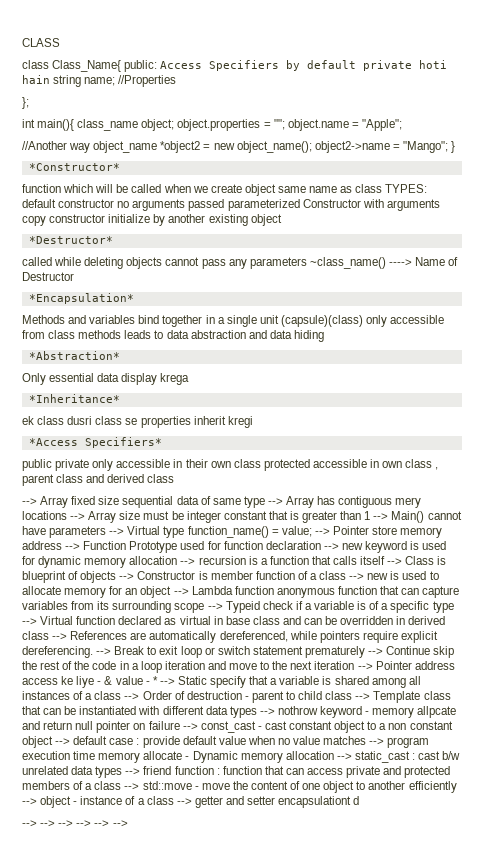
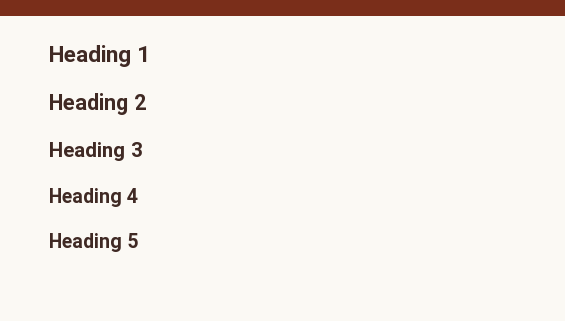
[22,38,60,47] [22,60,448,72] [22,75,177,87] [22,97,29,109] [22,119,402,131] [22,141,456,153] [28,163,120,171] [22,184,428,196] [22,199,440,211] [22,214,282,226] [28,236,113,244] [22,257,459,269] [22,272,74,281] [28,293,134,304] [22,315,445,327] [22,330,324,342] [28,351,120,360] [22,373,190,385] [28,394,120,403] [22,416,253,428] [28,437,162,448] [22,459,439,471] [22,474,175,486] [22,496,422,508] [22,511,462,523] [22,526,443,538] [22,541,447,553] [22,556,447,568] [22,571,439,583] [22,586,460,598] [22,601,454,613] [22,616,446,625] [22,631,438,643] [22,646,455,658] [22,661,455,673] [22,676,421,688] [22,691,451,703] [22,706,457,718] [22,721,453,733] [22,736,430,748] [22,751,461,763] [22,766,451,778] [22,781,457,793] [22,796,360,808] [22,820,128,827] CLASS // class Class_Name{ public: Access Specifiers by default private hoti hain string name; //Properties // }; // int main(){ class_name object; object.properties = ""; object.name = "Apple"; // //Another way object_name *object2 = new object_name(); object2->name = "Mango"; } // *Constructor* // function which will be called when we create object same name as class TYPES: default constructor no arguments passed parameterized Constructor with arguments copy constructor initialize by another existing object // *Destructor* // called while deleting objects cannot pass any parameters ~class_name() ----> Name of Destructor // *Encapsulation* // Methods and variables bind together in a single unit (capsule)(class) only accessible from class methods leads to data abstraction and data hiding // *Abstraction* // Only essential data display krega // *Inheritance* // ek class dusri class se properties inherit kregi // *Access Specifiers* // public private only accessible in their own class protected accessible in own class , parent class and derived class // --> Array fixed size sequential data of same type --> Array has contiguous mery locations --> Array size must be integer constant that is greater than 1 --> Main() cannot have parameters --> Virtual type function_name() = value; --> Pointer store memory address --> Function Prototype used for function declaration --> new keyword is used for dynamic memory allocation --> recursion is a function that calls itself --> Class is blueprint of objects --> Constructor is member function of a class --> new is used to allocate memory for an object --> Lambda function anonymous function that can capture variables from its surrounding scope --> Typeid check if a variable is of a specific type --> Virtual function declared as virtual in base class and can be overridden in derived class --> References are automatically dereferenced, while pointers require explicit dereferencing. --> Break to exit loop or switch statement prematurely --> Continue skip the rest of the code in a loop iteration and move to the next iteration --> Pointer address access ke liye - & value - * --> Static specify that a variable is shared among all instances of a class --> Order of destruction - parent to child class --> Template class that can be instantiated with different data types --> nothrow keyword - memory allpcate and return null pointer on failure --> const_cast - cast constant object to a non constant object --> default case : provide default value when no value matches --> program execution time memory allocate - Dynamic memory allocation --> static_cast : cast b/w unrelated data types --> friend function : function that can access private and protected members of a class --> std::move - move the content of one object to another efficiently --> object - instance of a class --> getter and setter encapsulationt d // --> --> --> --> --> --> -> [49,45,151,67] [49,93,146,115] [49,142,143,161] [49,188,139,207] [49,233,139,252] Heading 1 // Heading 2 // Heading 3 // Heading 4 // Heading 5

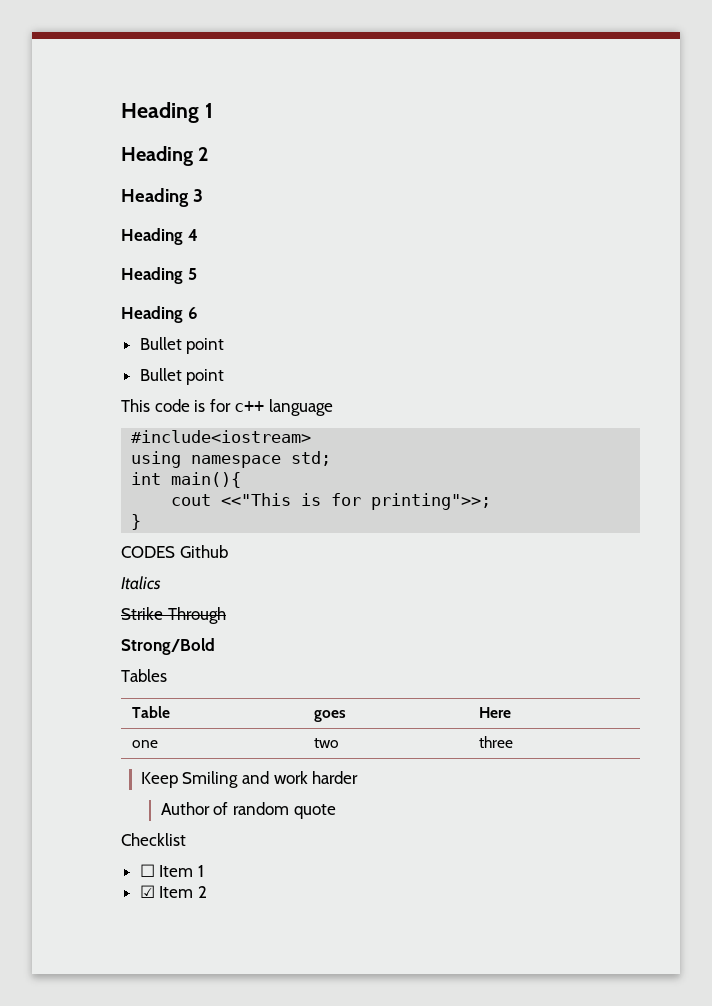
(139, 240) none -> [121,306,198,323] [139,337,225,354] [139,368,225,385] [121,399,333,416] [131,430,312,443] [131,451,332,468] [131,472,242,488] [171,493,492,510] [131,514,142,530] [121,545,228,558] [121,576,161,590] [121,607,226,624] [121,638,215,655] [121,669,167,682] [132,706,171,718] [314,710,347,722] [479,707,512,718] [132,740,159,748] [314,738,340,748] [479,736,514,748] [140,771,359,788] [160,802,336,819] [121,833,186,846] [139,864,204,877] [139,885,207,898] // Heading 6 // Bullet point // Bullet point // This code is for c++ language // #include<iostream> // using namespace std; // int main(){ // cout <<"This is for printing">>; // } // CODES Github // Italics // Strike Through // Strong/Bold // Tables // Table | goes | Here // one | two | three // Keep Smiling and work harder // Author of random quote // Checklist // ☐ Item 1 // ☑ Item 2

